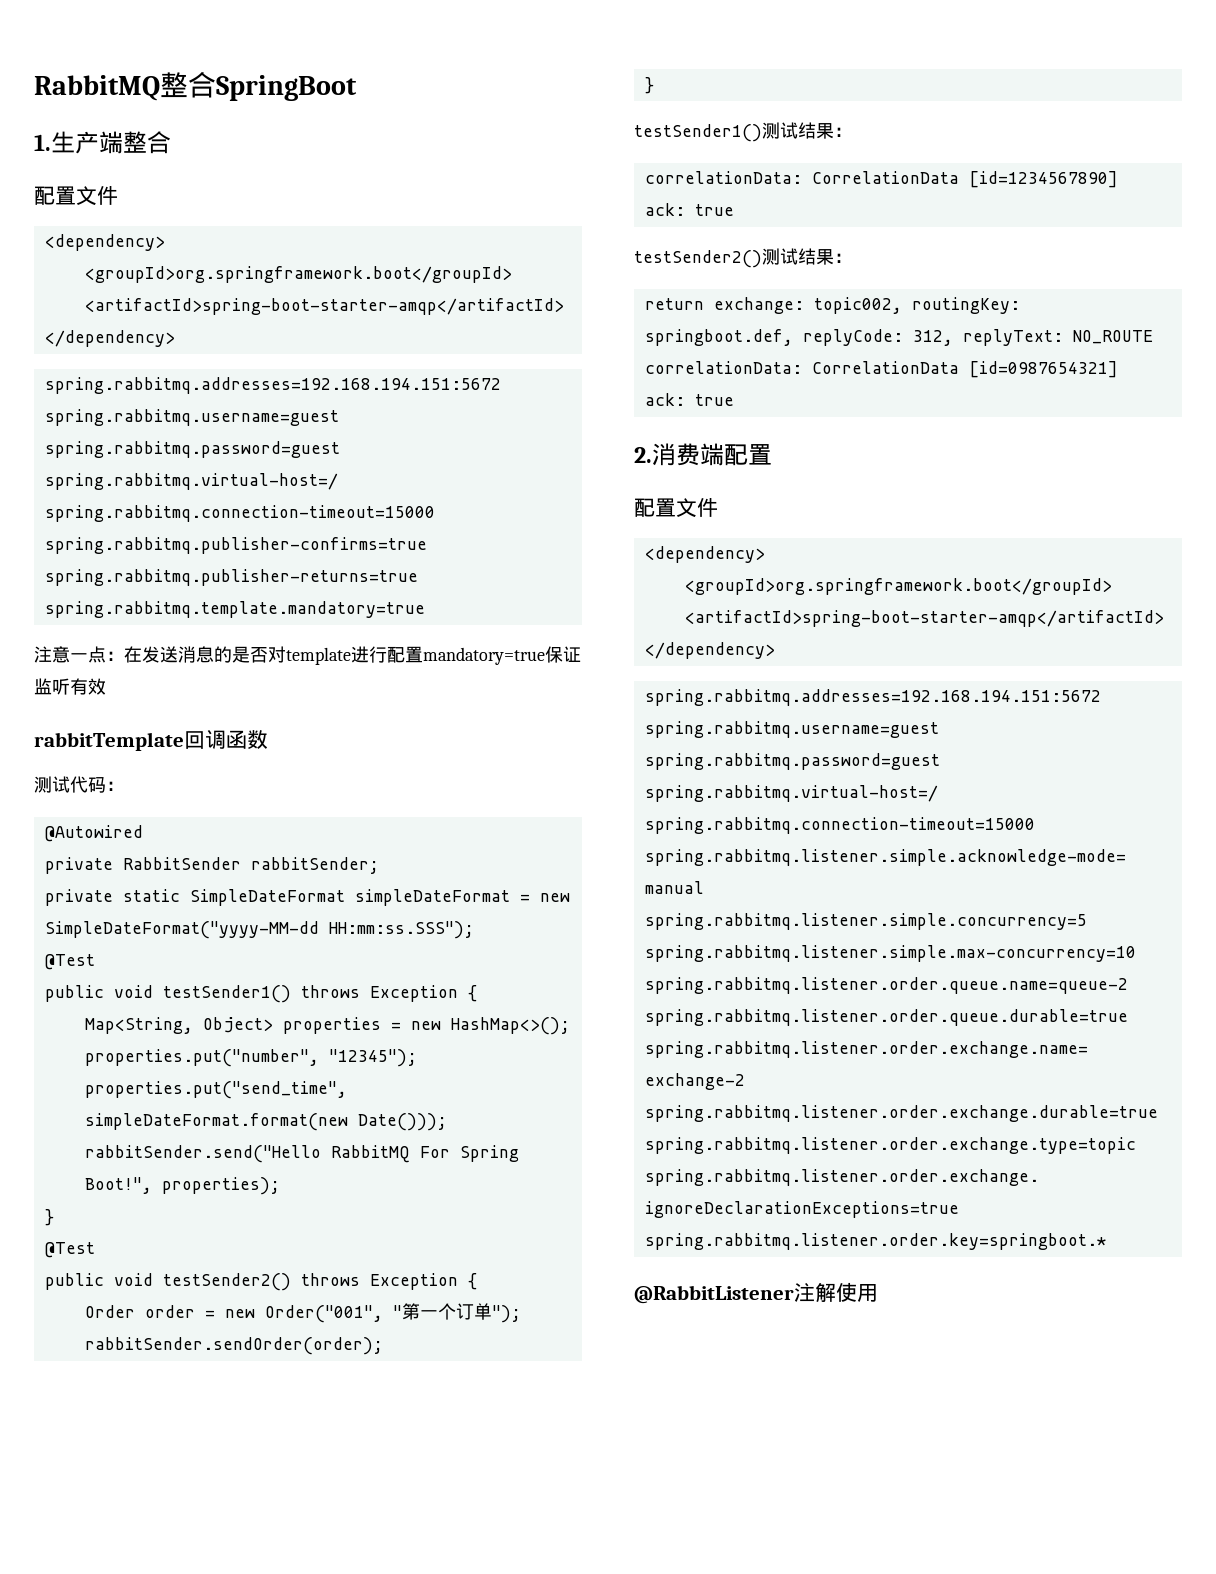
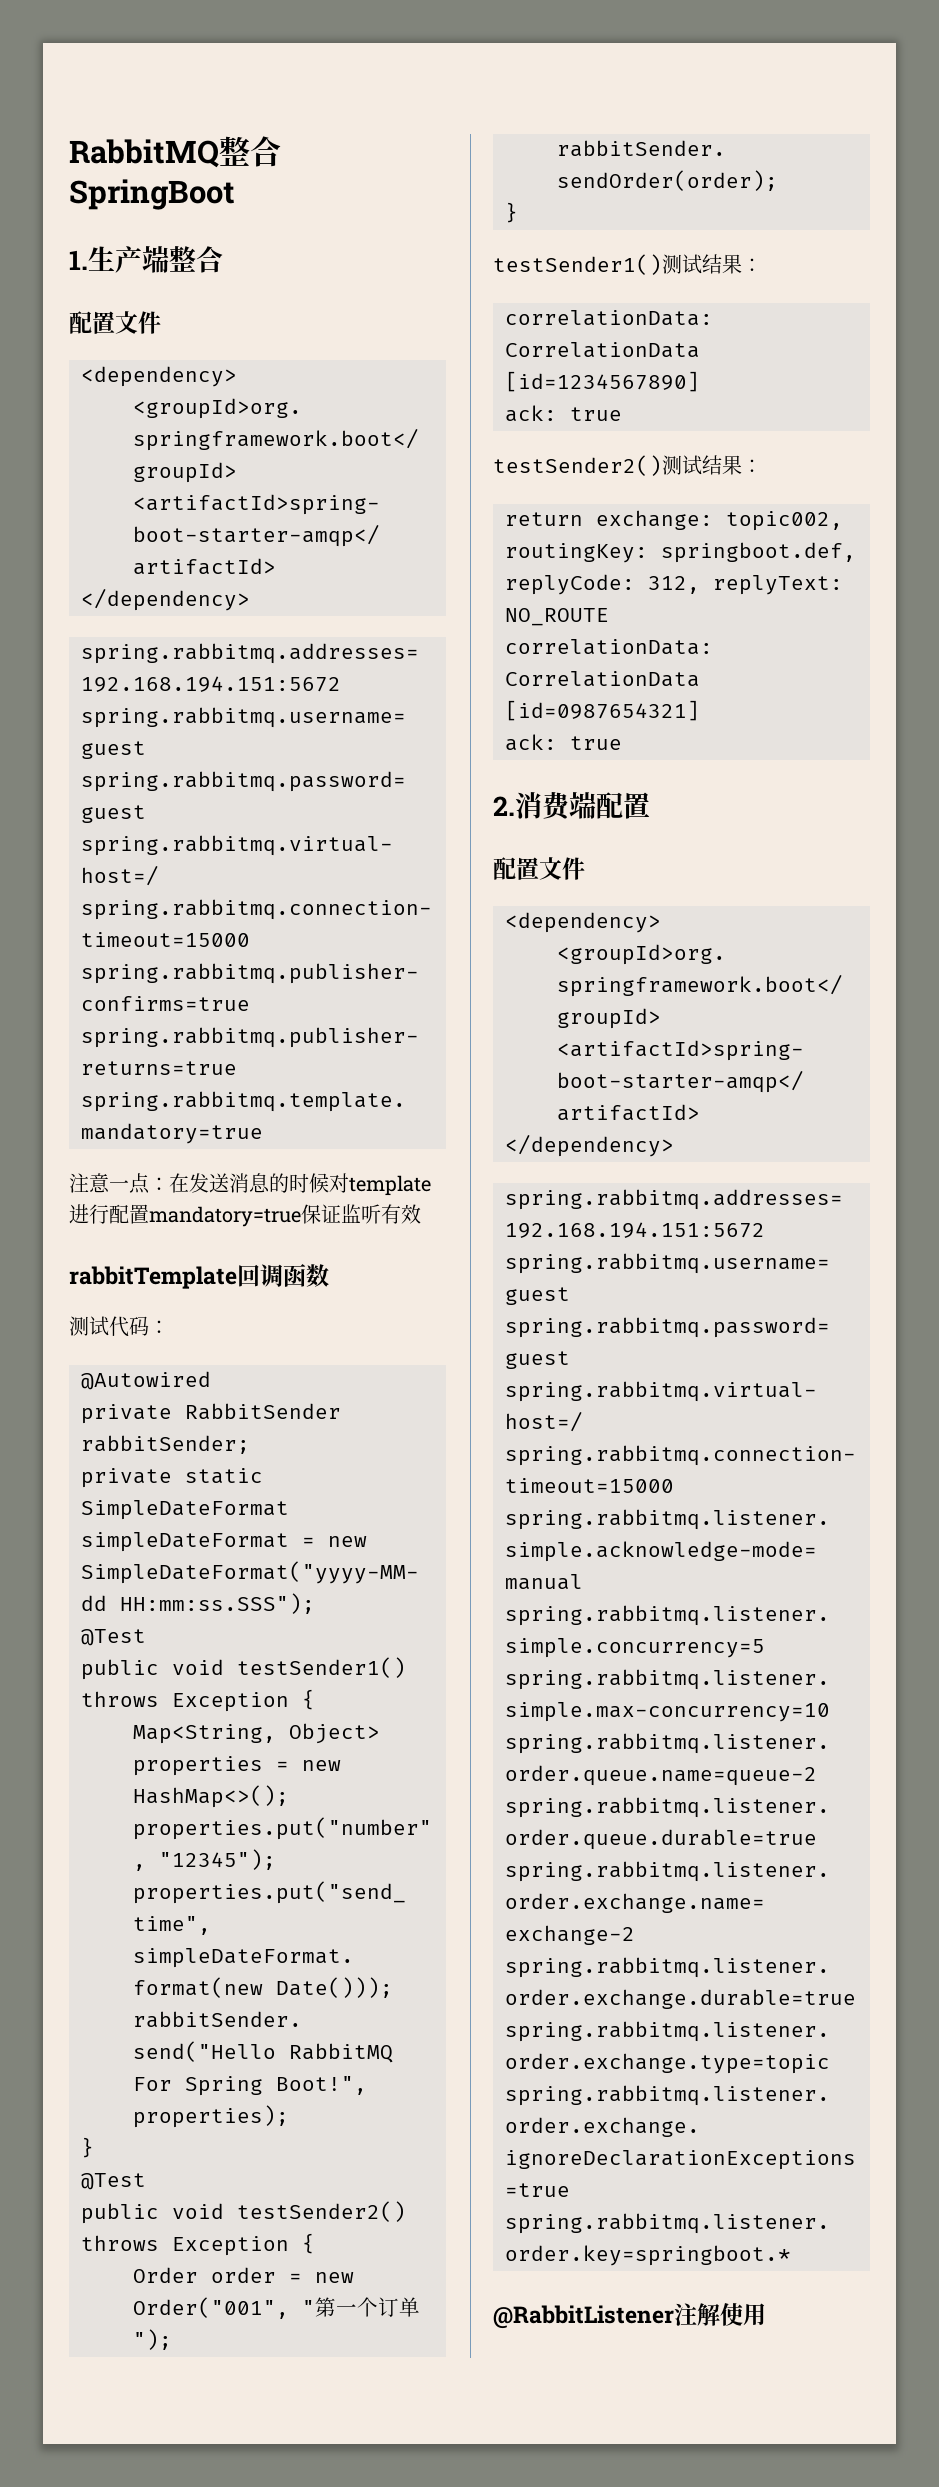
[232,646,268,663] 是否 -> [289,1173,329,1193] 时候

